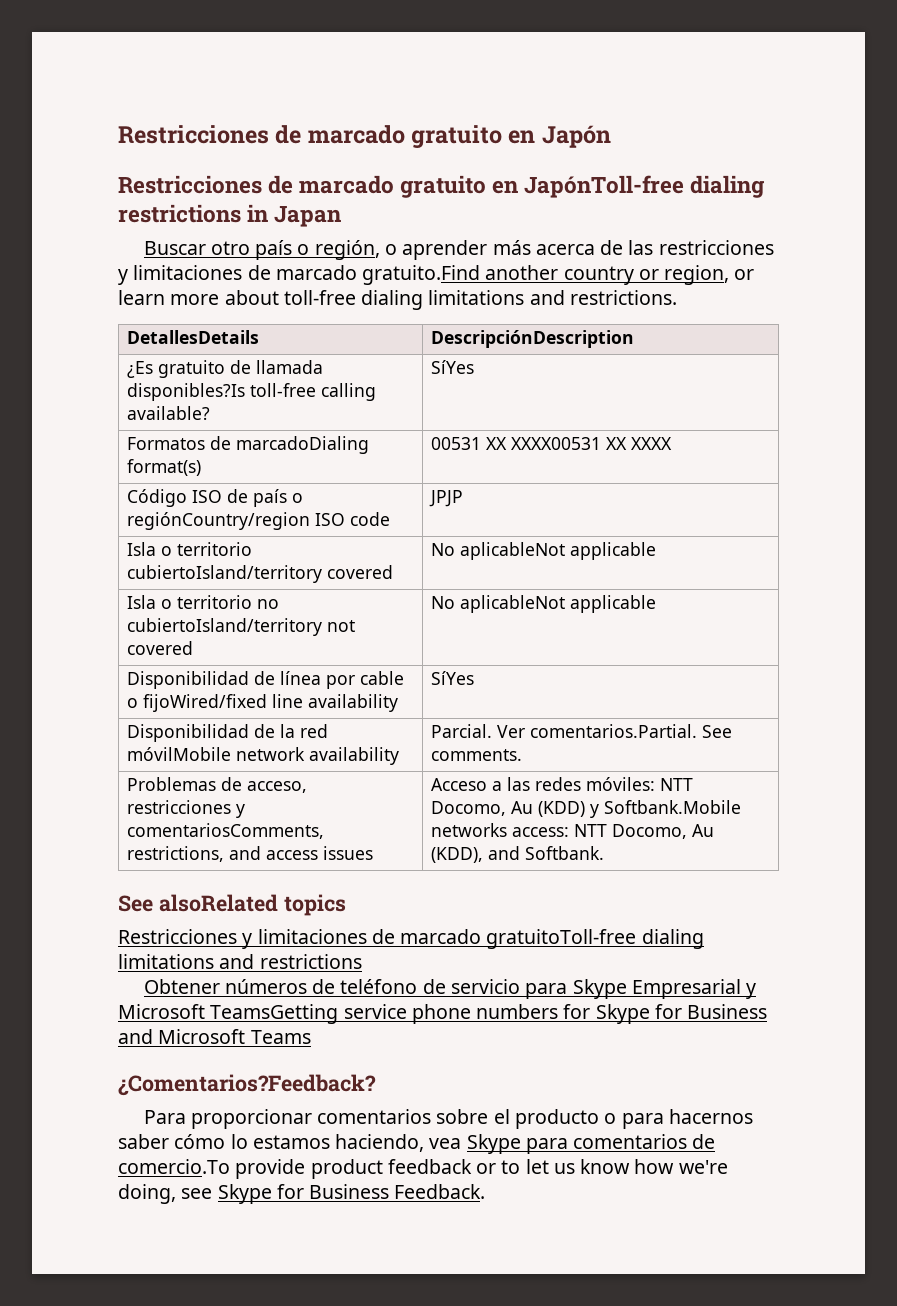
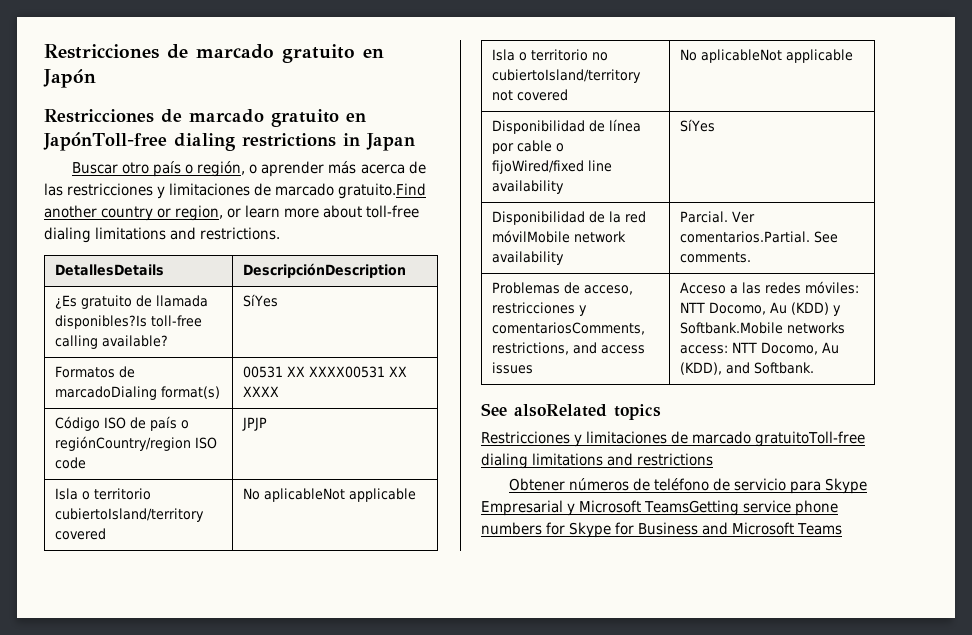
[118,1074,376,1096] [143,1109,753,1129] [118,1134,716,1154] [118,1159,728,1179] [118,1184,486,1204] // ¿Comentarios?Feedback? // Para proporcionar comentarios sobre el producto o para hacernos saber cómo lo estamos haciendo, vea Skype para comentarios de comercio.To provide product feedback or to let us know how we're doing, see Skype for Business Feedback. -> (843, 529) none

